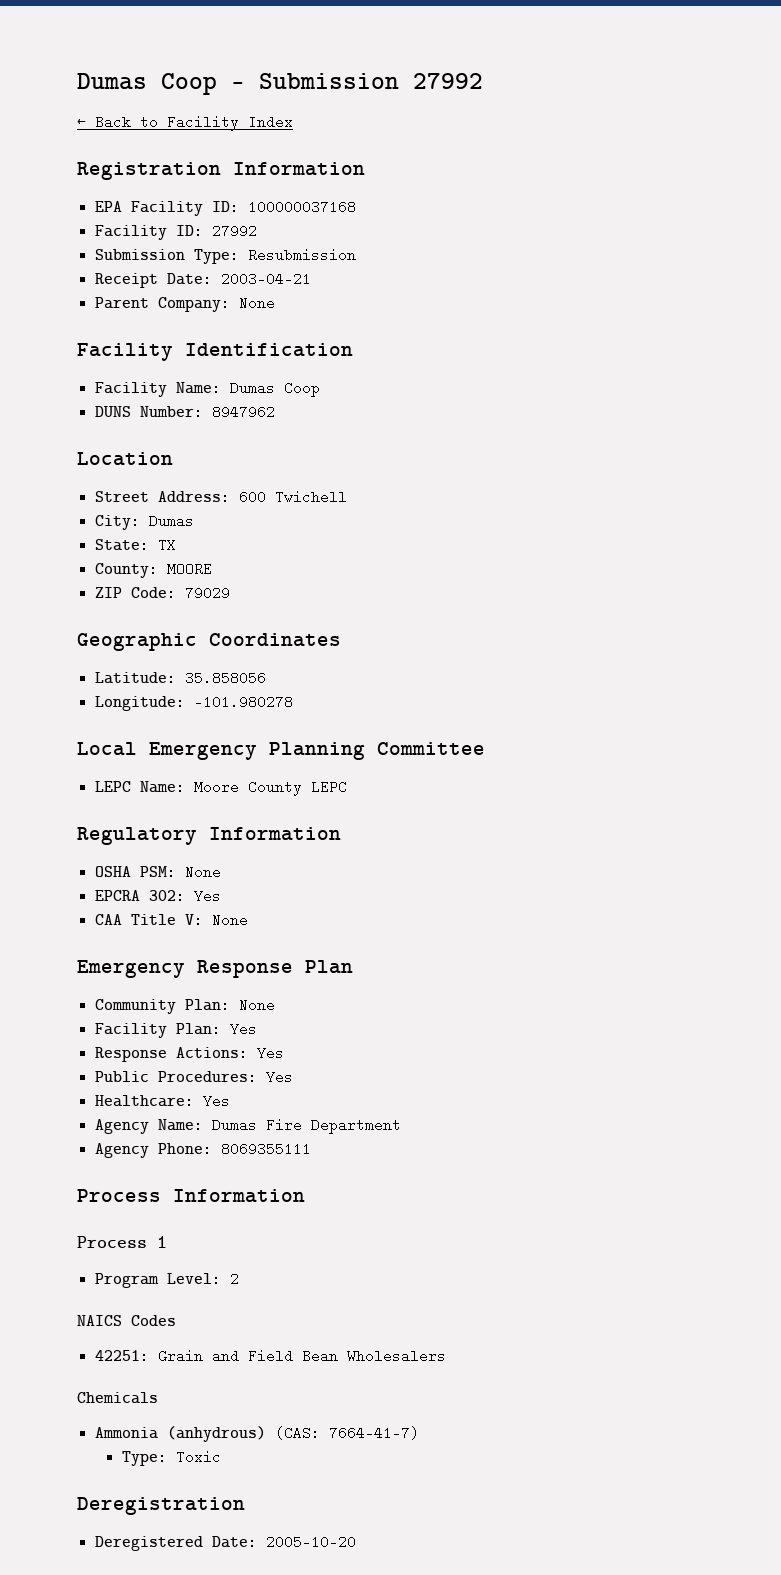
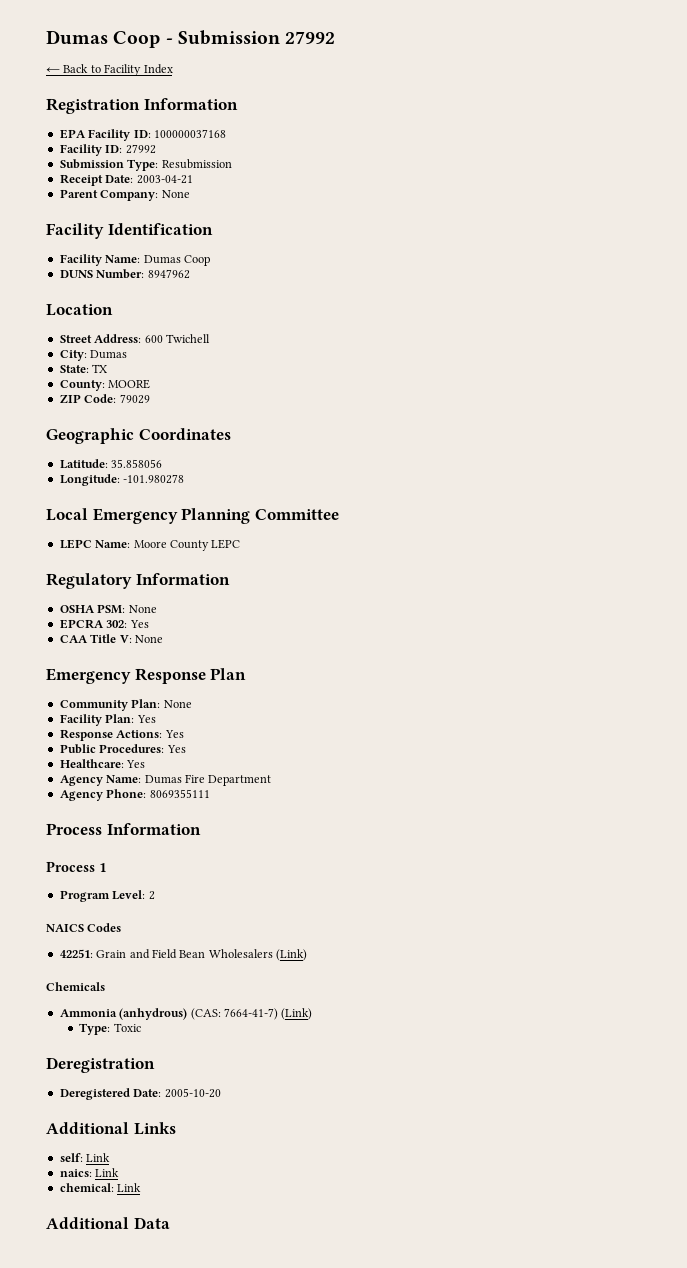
(447, 1356) none -> [276,949,307,961] (Link)
(420, 1433) none -> [281,1008,313,1020] (Link)
(357, 1542) none -> [46,1122,176,1135] [59,1153,111,1162] [59,1168,120,1177] [59,1183,142,1192] [46,1217,170,1229] // Additional Links // self: Link // naics: Link // chemical: Link // Additional Data

